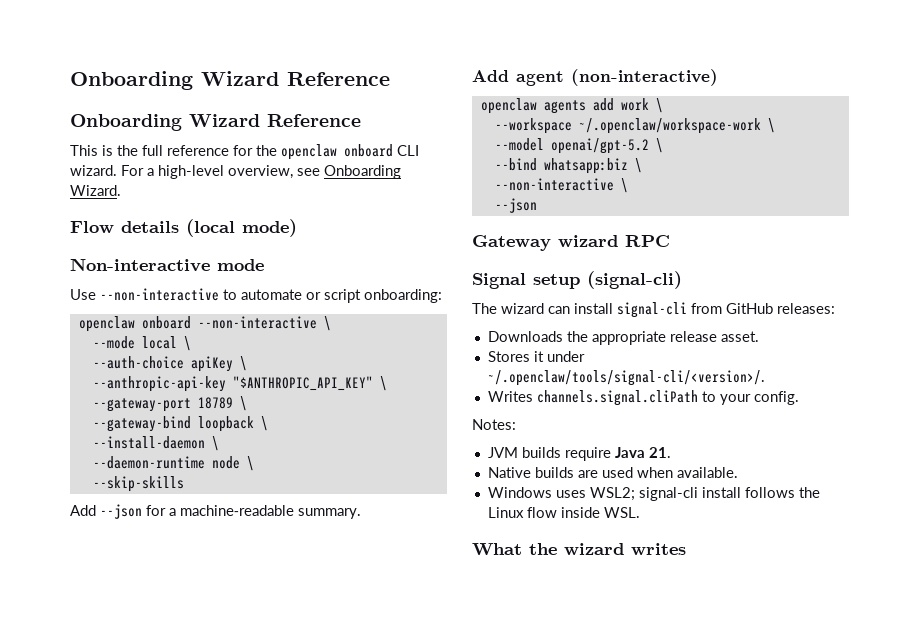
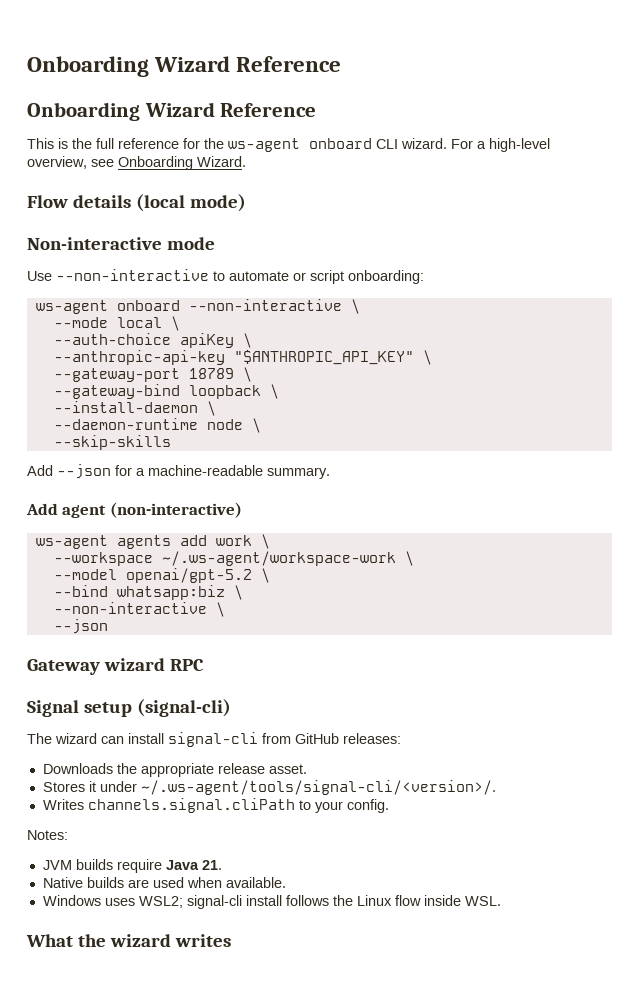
[281,144,337,160] openclaw -> [228,138,300,152] ws-agent
[78,316,135,332] openclaw -> [35,300,108,314] ws-agent
[480,98,537,114] openclaw -> [35,535,108,549] ws-agent
[578,118,761,134] ~/.openclaw/workspace-work -> [161,551,396,566] ~/.ws-agent/workspace-work
[487,370,765,386] ~/.openclaw/tools/signal-cli/<version>/. -> [140,780,496,795] ~/.ws-agent/tools/signal-cli/<version>/.

